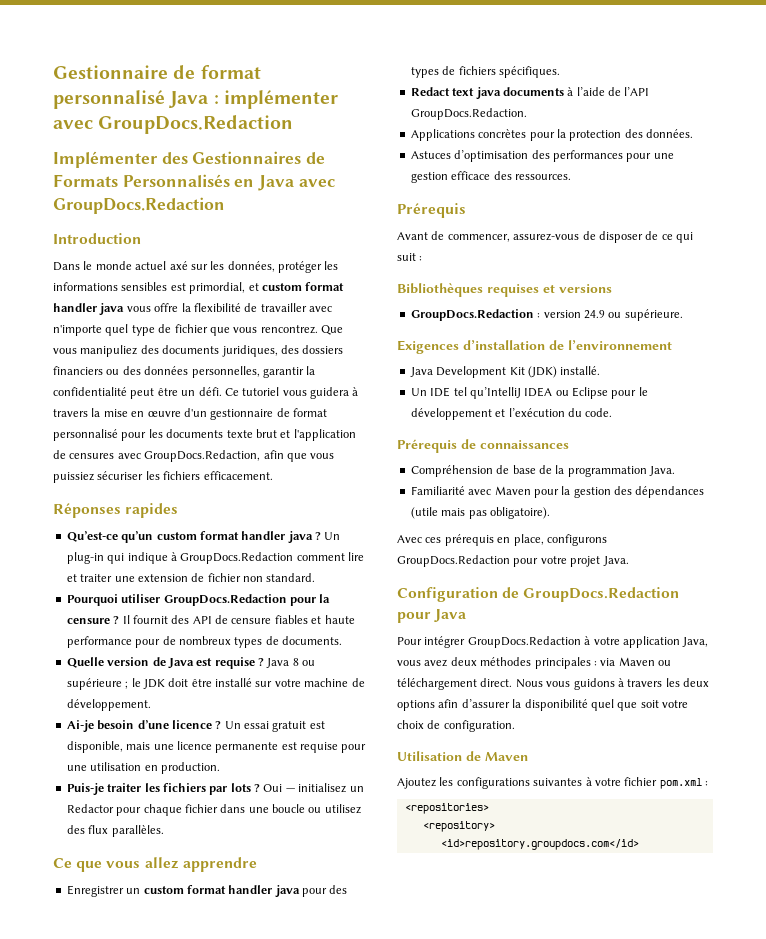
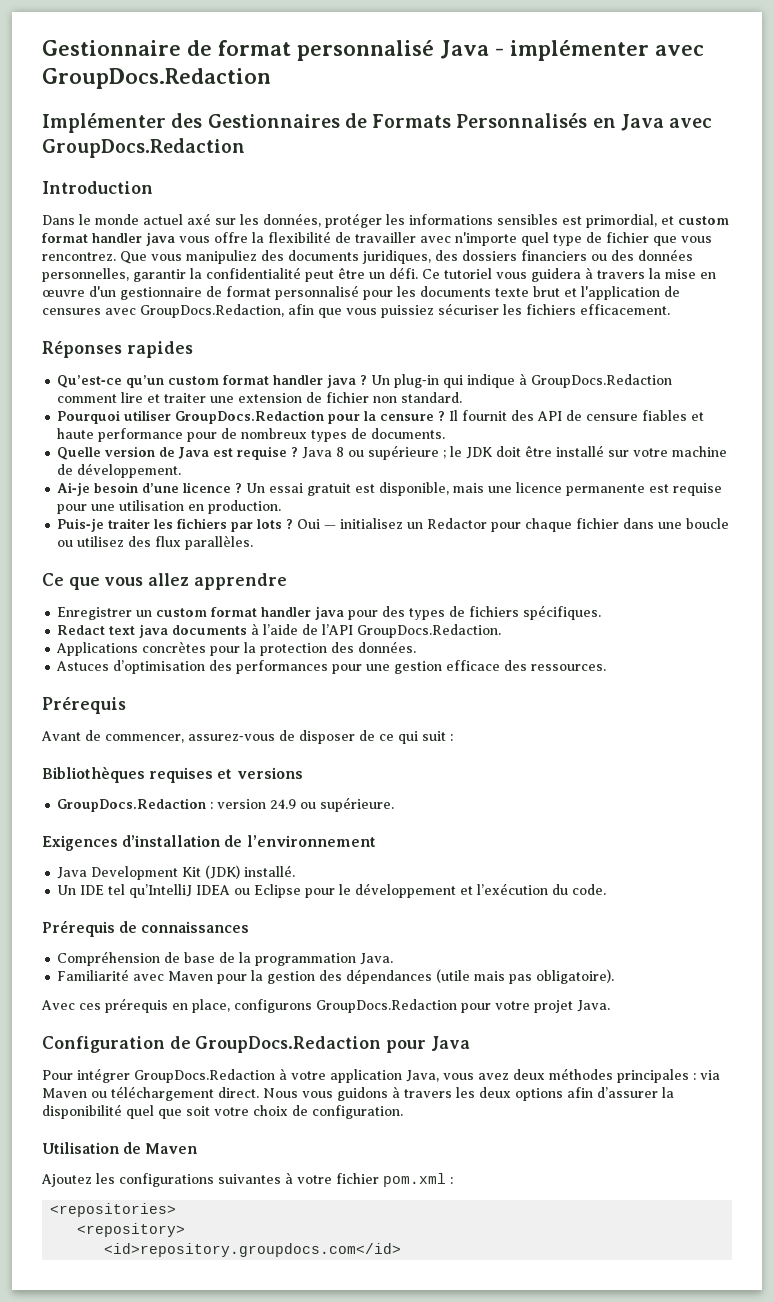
[213,95,219,104] : -> [495,48,504,56] -

